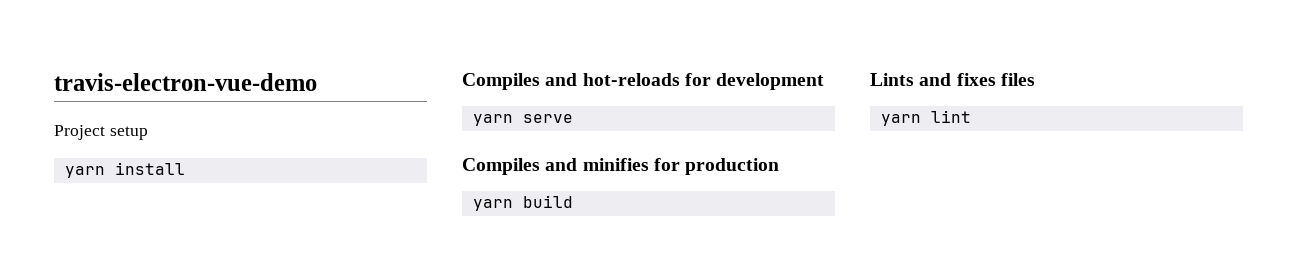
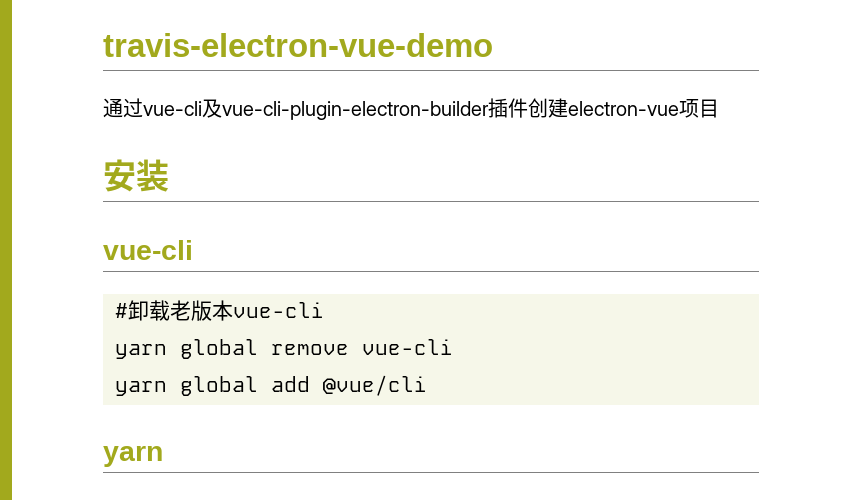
[54,125,148,140] [64,162,185,178] [462,73,825,90] [472,114,573,126] [462,158,780,175] [472,195,573,211] [870,73,1035,86] [880,110,971,126] Project setup // yarn install // Compiles and hot-reloads for development // yarn serve // Compiles and minifies for production // yarn build // Lints and fixes files // yarn lint -> [103,98,719,120] [103,159,169,192] [103,240,193,260] [115,300,324,321] [115,339,453,359] [115,375,427,396] [103,446,163,467] 通过vue-cli及vue-cli-plugin-electron-builder插件创建electron-vue项目 // 安装 // vue-cli // #卸载老版本vue-cli // yarn global remove vue-cli // yarn global add @vue/cli // yarn

